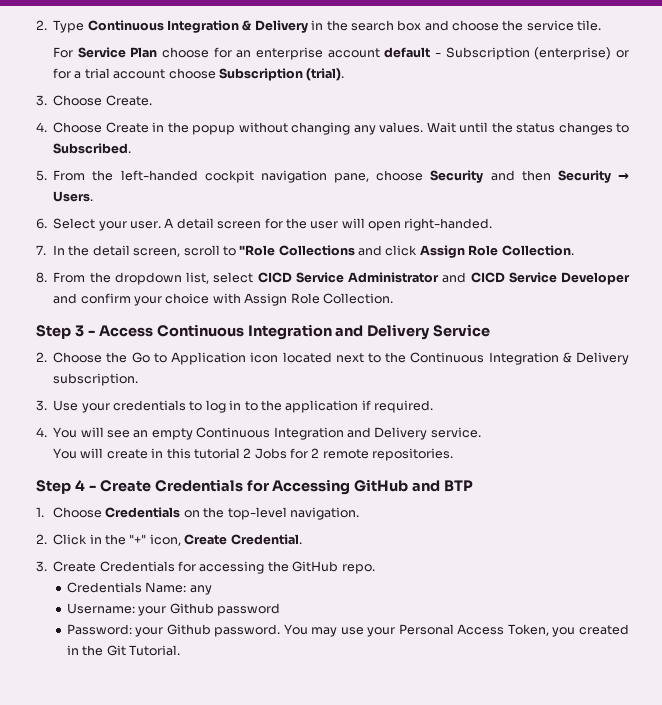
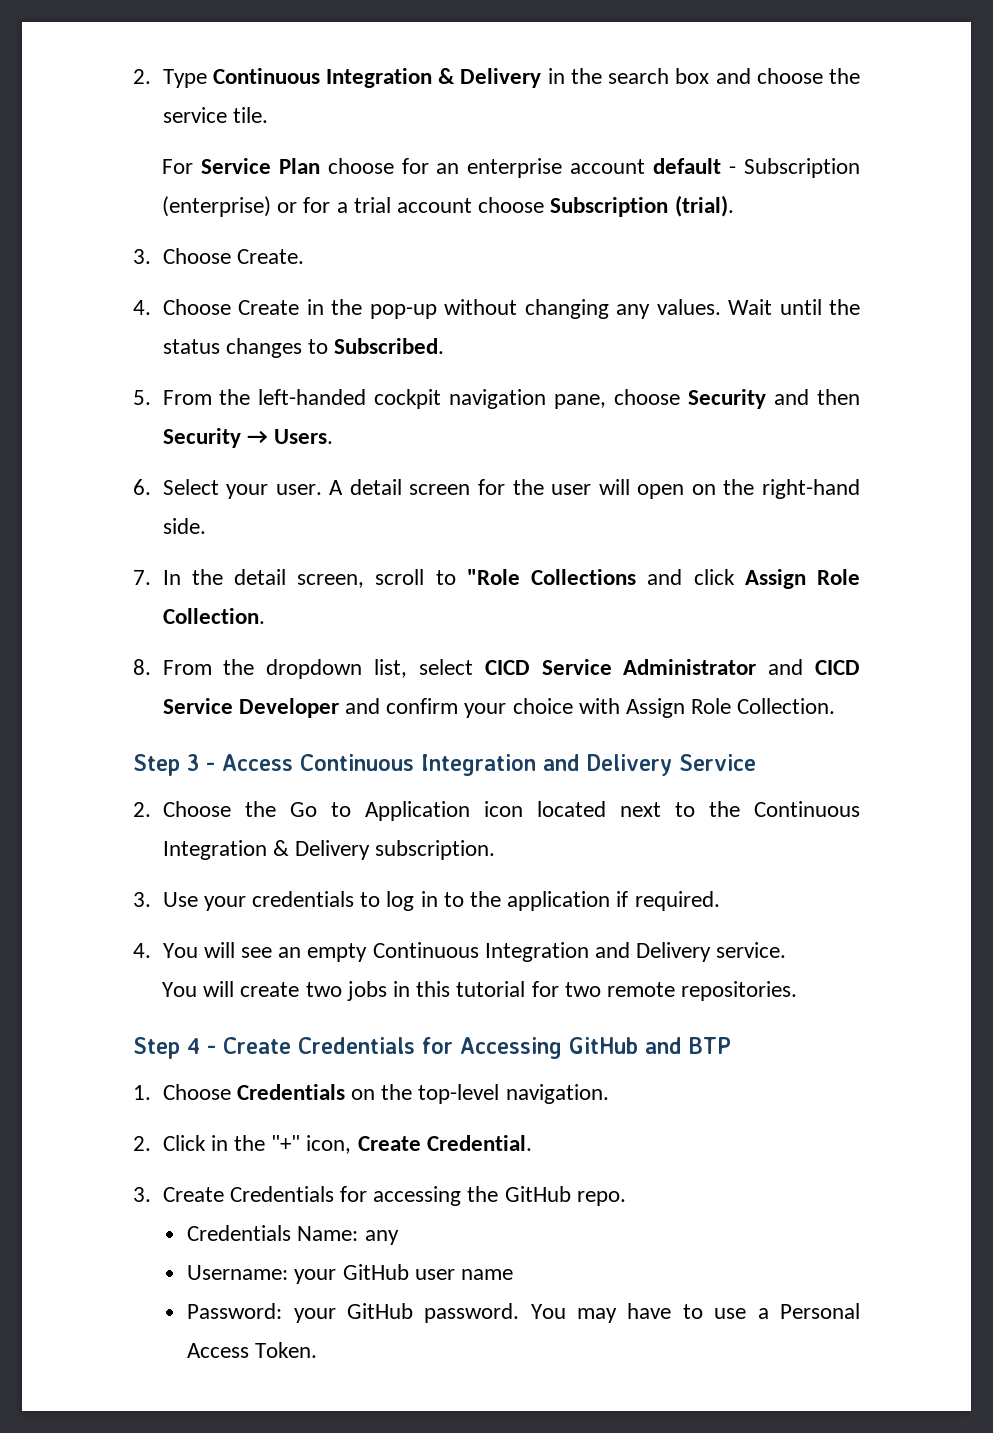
[192,125,236,135] popup -> [369,304,437,319] pop-up
[404,218,493,231] right-handed. -> [691,479,861,499] [162,518,206,534] on the right-hand side.
(148, 454) none -> [305,981,387,1001] two jobs
[243,448,320,459] 2 Jobs for 2 -> [531,981,601,997] for two
[169,603,280,616] Github password -> [342,1264,514,1280] GitHub user name
[166,624,211,635] Github -> [346,1303,413,1319] GitHub
[340,624,629,637] [66,645,180,656] use your Personal Access Token, you created in the Git Tutorial. -> [627,1303,861,1319] [187,1342,318,1358] have to use a Personal Access Token.

